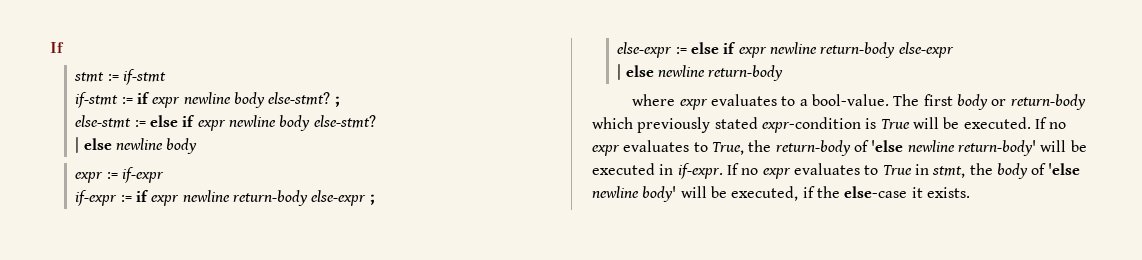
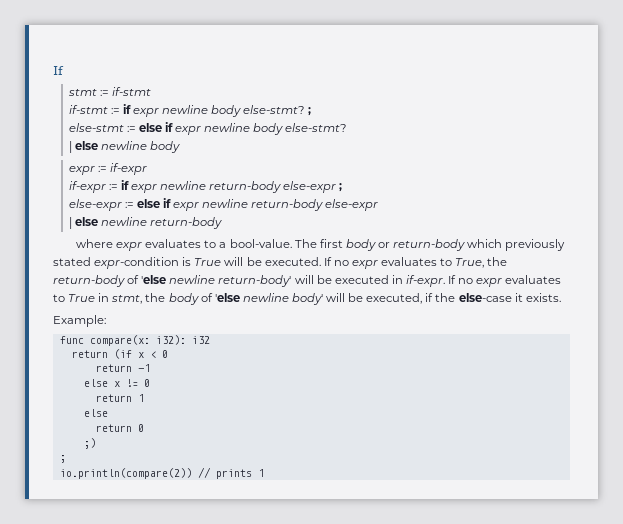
(970, 192) none -> [53,315,106,327] [59,335,210,346] [71,349,168,359] [95,364,150,372] [83,379,150,387] [95,394,144,402] [83,409,108,417] [95,424,144,432] [83,438,96,449] [59,455,66,463] [59,467,264,479] // Example: // func compare(x: i32): i32 // return (if x < 0 // return -1 // else x != 0 // return 1 // else // return 0 // ;) // ; // io.println(compare(2)) // prints 1

